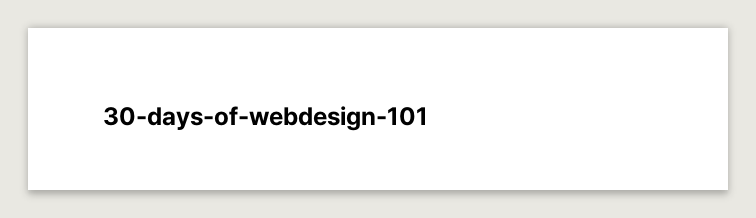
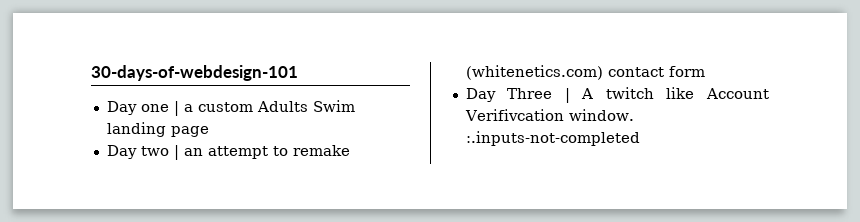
(428, 118) none -> [106,100,355,116] [106,122,209,137] [106,145,350,160] [465,65,705,80] [465,87,769,103] [464,109,634,121] [465,131,640,146] // Day one | a custom Adults Swim landing page // Day two | an attempt to remake (whitenetics.com) contact form // Day Three | A twitch like Account Verifivcation window. :.inputs-not-completed

